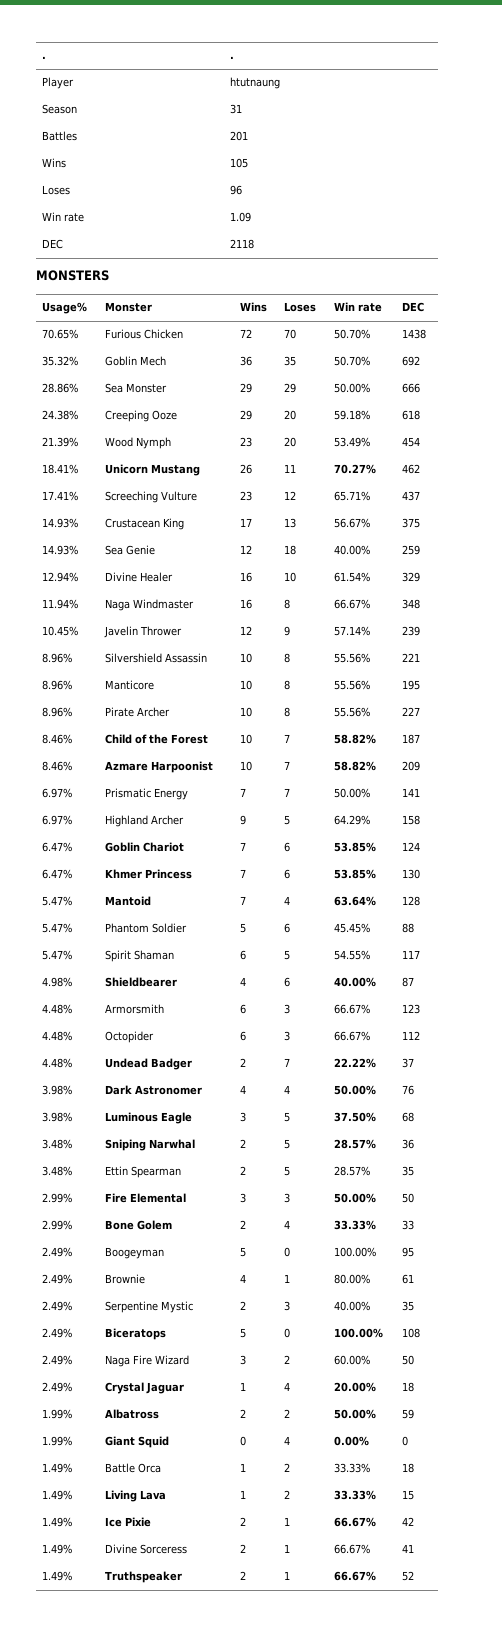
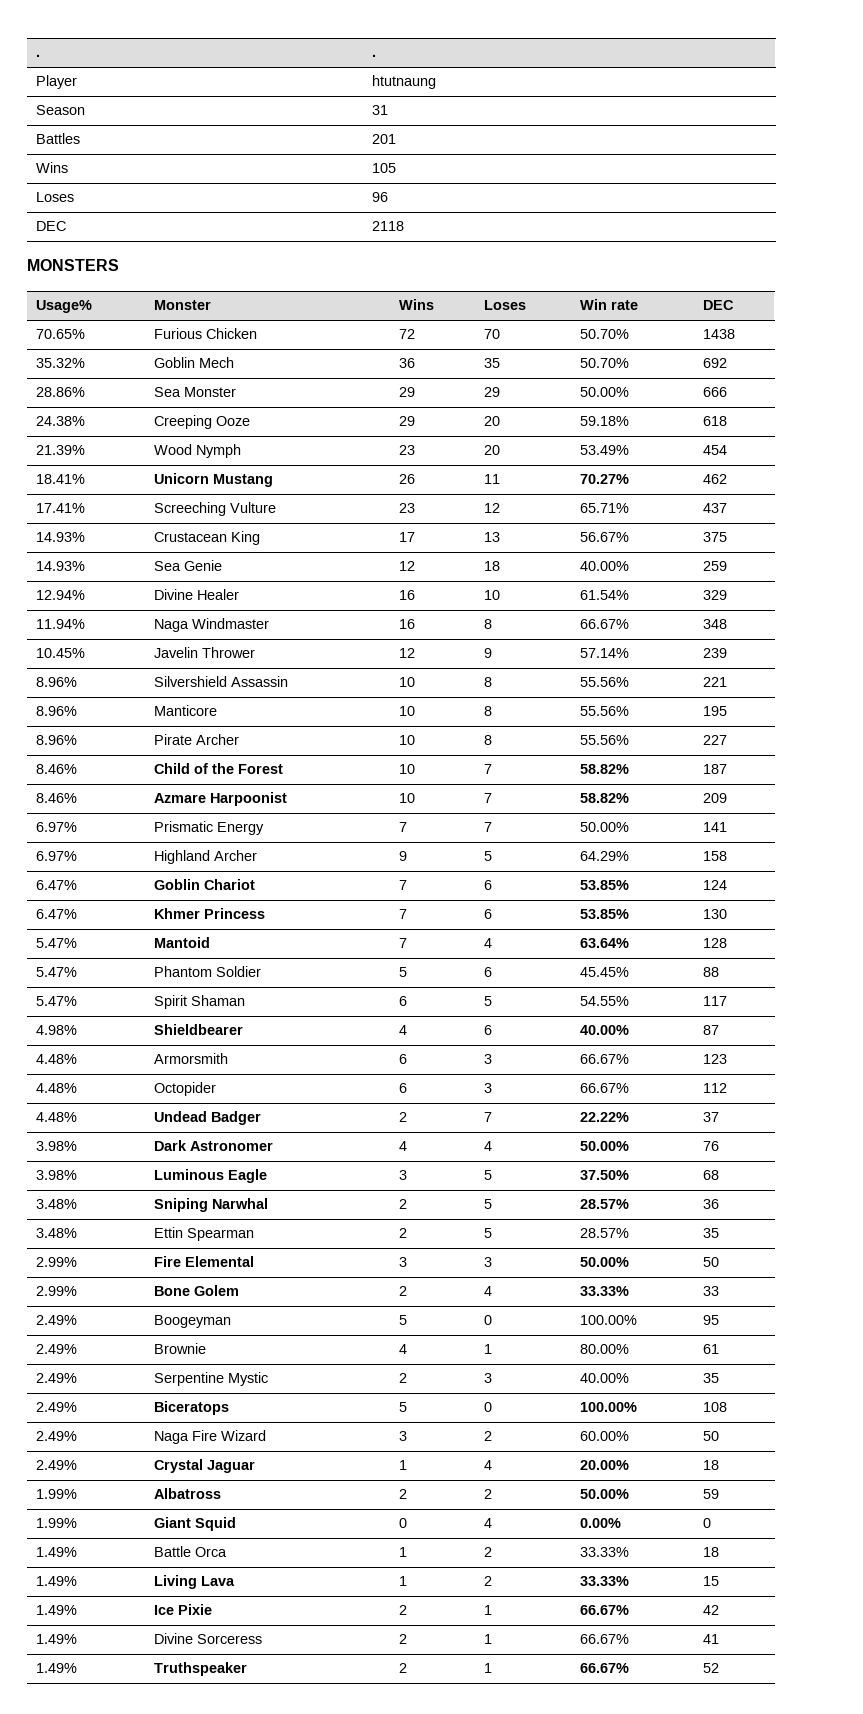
[41,212,84,222] [229,212,251,222] // Win rate | 1.09 -> (388, 197) none

